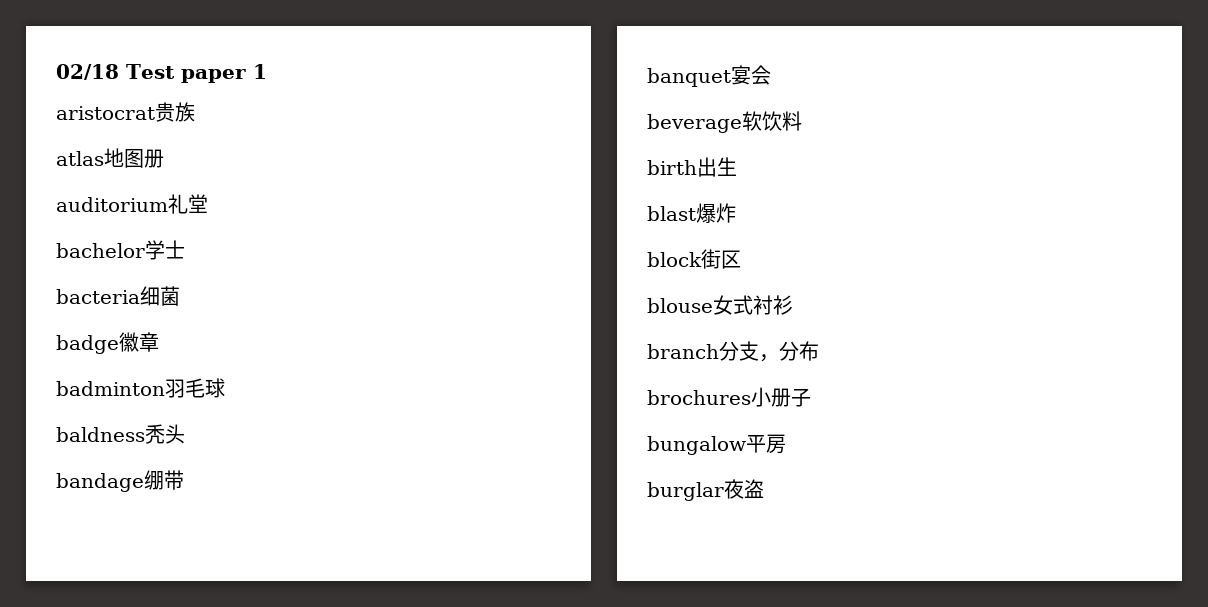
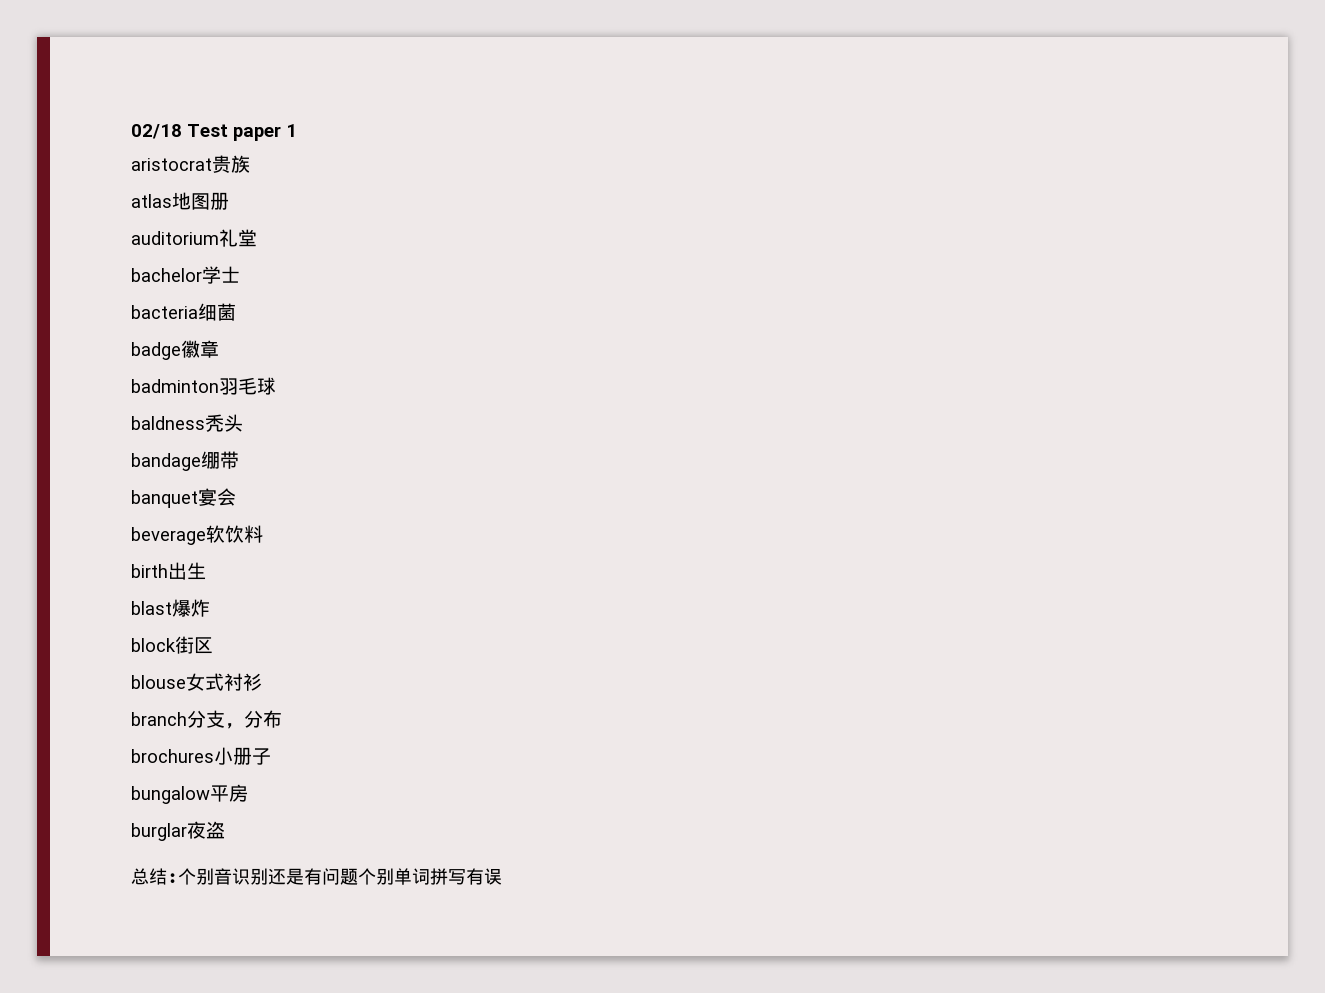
(764, 488) none -> [131,868,502,885] // 总结:个别音识别还是有问题个别单词拼写有误

